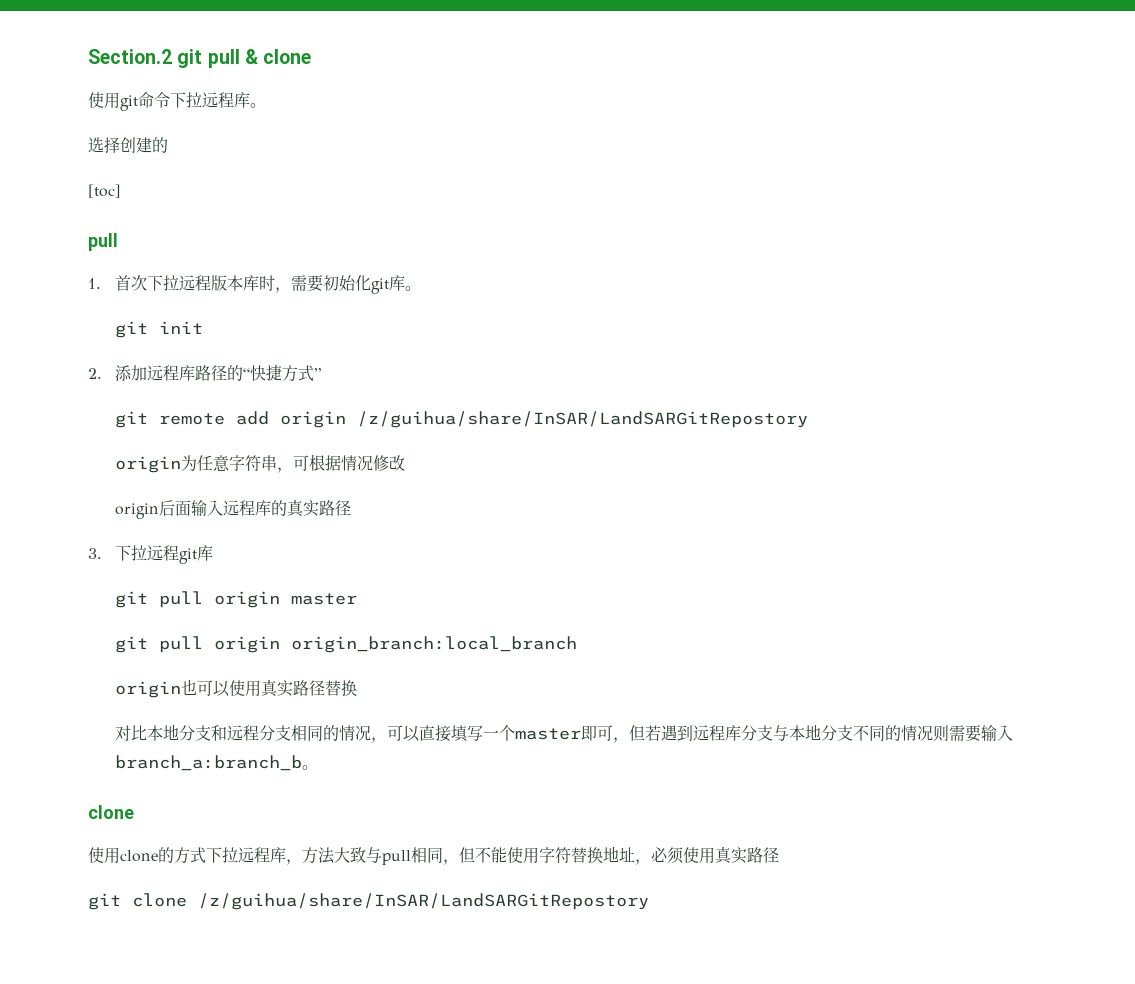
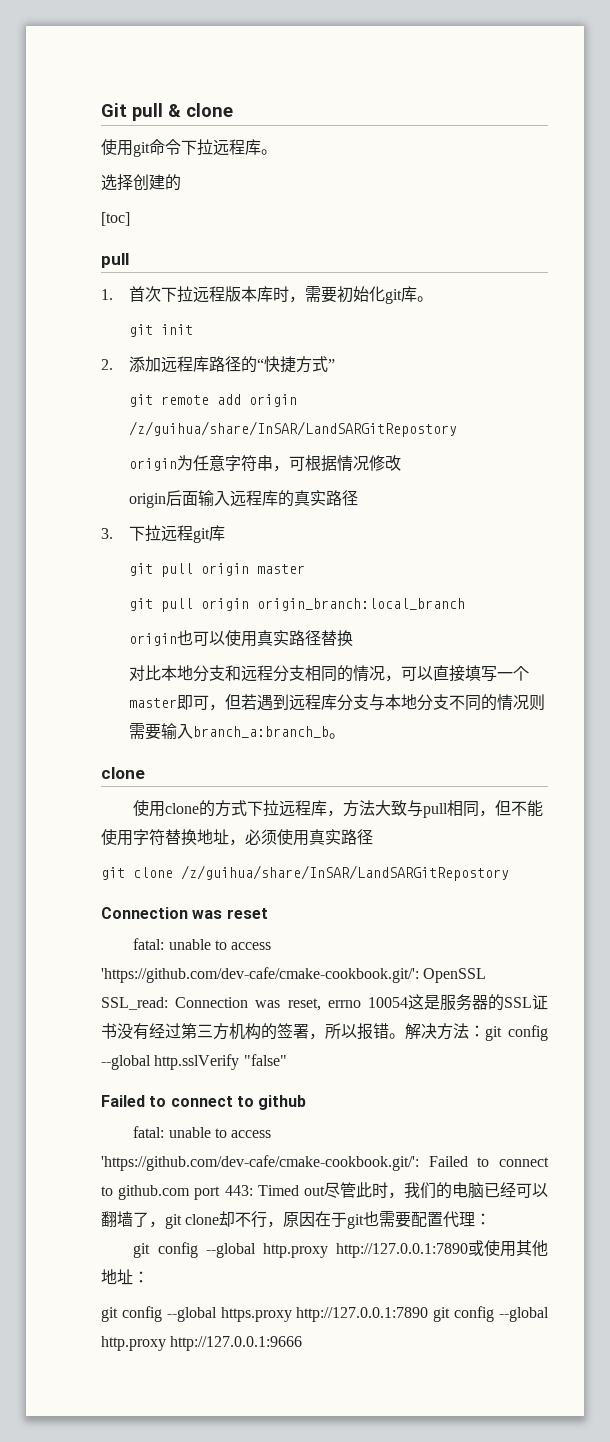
[88,49,203,68] Section.2 git -> [101,103,127,117] Git
(649, 901) none -> [101,907,268,919] [133,938,272,950] [101,967,487,983] [101,994,548,1011] [101,1023,548,1041] [101,1054,287,1070] [101,1095,307,1110] [133,1126,272,1138] [101,1155,549,1171] [101,1182,548,1200] [101,1211,492,1229] [133,1240,548,1258] [101,1269,149,1285] [101,1306,549,1322] [101,1336,303,1351] // Connection was reset // fatal: unable to access 'https://github.com/dev-cafe/cmake-cookbook.git/': OpenSSL SSL_read: Connection was reset, errno 10054这是服务器的SSL证书没有经过第三方机构的签署，所以报错。解决方法：git config --global http.sslVerify "false" // Failed to connect to github // fatal: unable to access 'https://github.com/dev-cafe/cmake-cookbook.git/': Failed to connect to github.com port 443: Timed out尽管此时，我们的电脑已经可以翻墙了，git clone却不行，原因在于git也需要配置代理： // git config --global http.proxy http://127.0.0.1:7890或使用其他地址： // git config --global https.proxy http://127.0.0.1:7890 git config --global http.proxy http://127.0.0.1:9666

